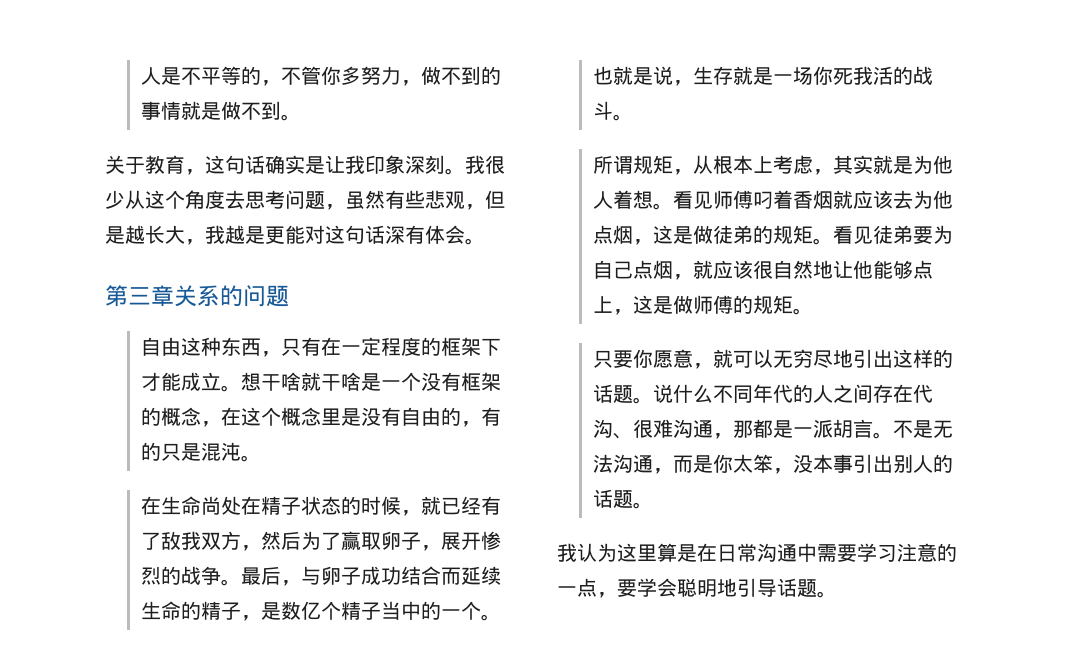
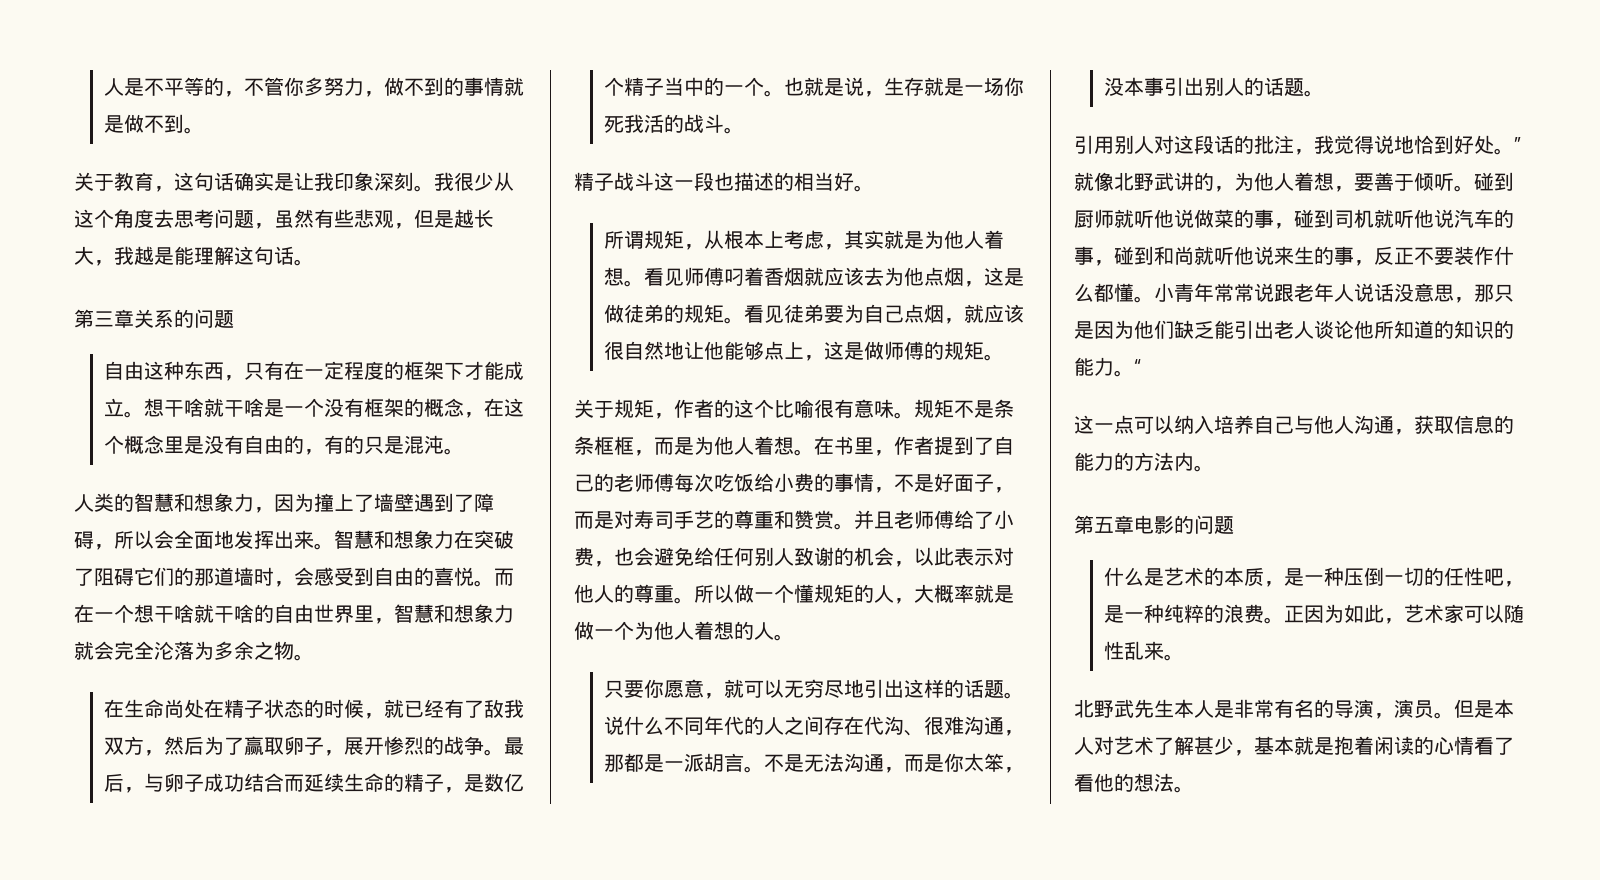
[265,225,465,244] 更能对这句话深有体会 -> [174,246,294,265] 能理解这句话
(262, 458) none -> [74,493,494,513] [74,530,514,550] [74,567,514,587] [74,604,514,624] [74,641,314,661] // 人类的智慧和想象力，因为撞上了墙壁遇到了障碍，所以会全面地发挥出来。智慧和想象力在突破了阻碍它们的那道墙时，会感受到自由的喜悦。而在一个想干啥就干啥的自由世界里，智慧和想象力就会完全沦落为多余之物。
(634, 117) none -> [574,172,874,192] // 精子战斗这一段也描述的相当好。
(814, 311) none -> [574,399,1014,419] [574,436,1014,456] [574,473,1014,493] [574,510,1014,530] [574,547,1014,567] [574,584,1014,604] [574,621,794,641] // 关于规矩，作者的这个比喻很有意味。规矩不是条条框框，而是为他人着想。在书里，作者提到了自己的老师傅每次吃饭给小费的事情，不是好面子，而是对寿司手艺的尊重和赞赏。并且老师傅给了小费，也会避免给任何别人致谢的机会，以此表示对他人的尊重。所以做一个懂规矩的人，大概率就是做一个为他人着想的人。
[557,543,957,562] [557,578,817,598] 我认为这里算是在日常沟通中需要学习注意的一点，要学会聪明地引导话题 -> [1074,135,1521,155] [1074,172,1514,192] [1074,209,1514,229] [1074,246,1514,266] [1074,283,1514,303] [1074,320,1514,339] [1074,357,1141,377] [1074,415,1514,435] [1074,452,1214,472] [1074,515,1234,534] [1104,567,1525,587] [1104,604,1525,624] [1104,641,1185,661] [1074,699,1514,719] [1074,736,1514,756] [1074,773,1174,792] 引用别人对这段话的批注，我觉得说地恰到好处。”就像北野武讲的，为他人着想，要善于倾听。碰到厨师就听他说做菜的事，碰到司机就听他说汽车的事，碰到和尚就听他说来生的事，反正不要装作什么都懂。小青年常常说跟老年人说话没意思，那只是因为他们缺乏能引出老人谈论他所知道的知识的能力。“ // 这一点可以纳入培养自己与他人沟通，获取信息的能力的方法内。 // 第五章电影的问题 // 什么是艺术的本质，是一种压倒一切的任性吧，是一种纯粹的浪费。正因为如此，艺术家可以随性乱来。 // 北野武先生本人是非常有名的导演，演员。但是本人对艺术了解甚少，基本就是抱着闲读的心情看了看他的想法

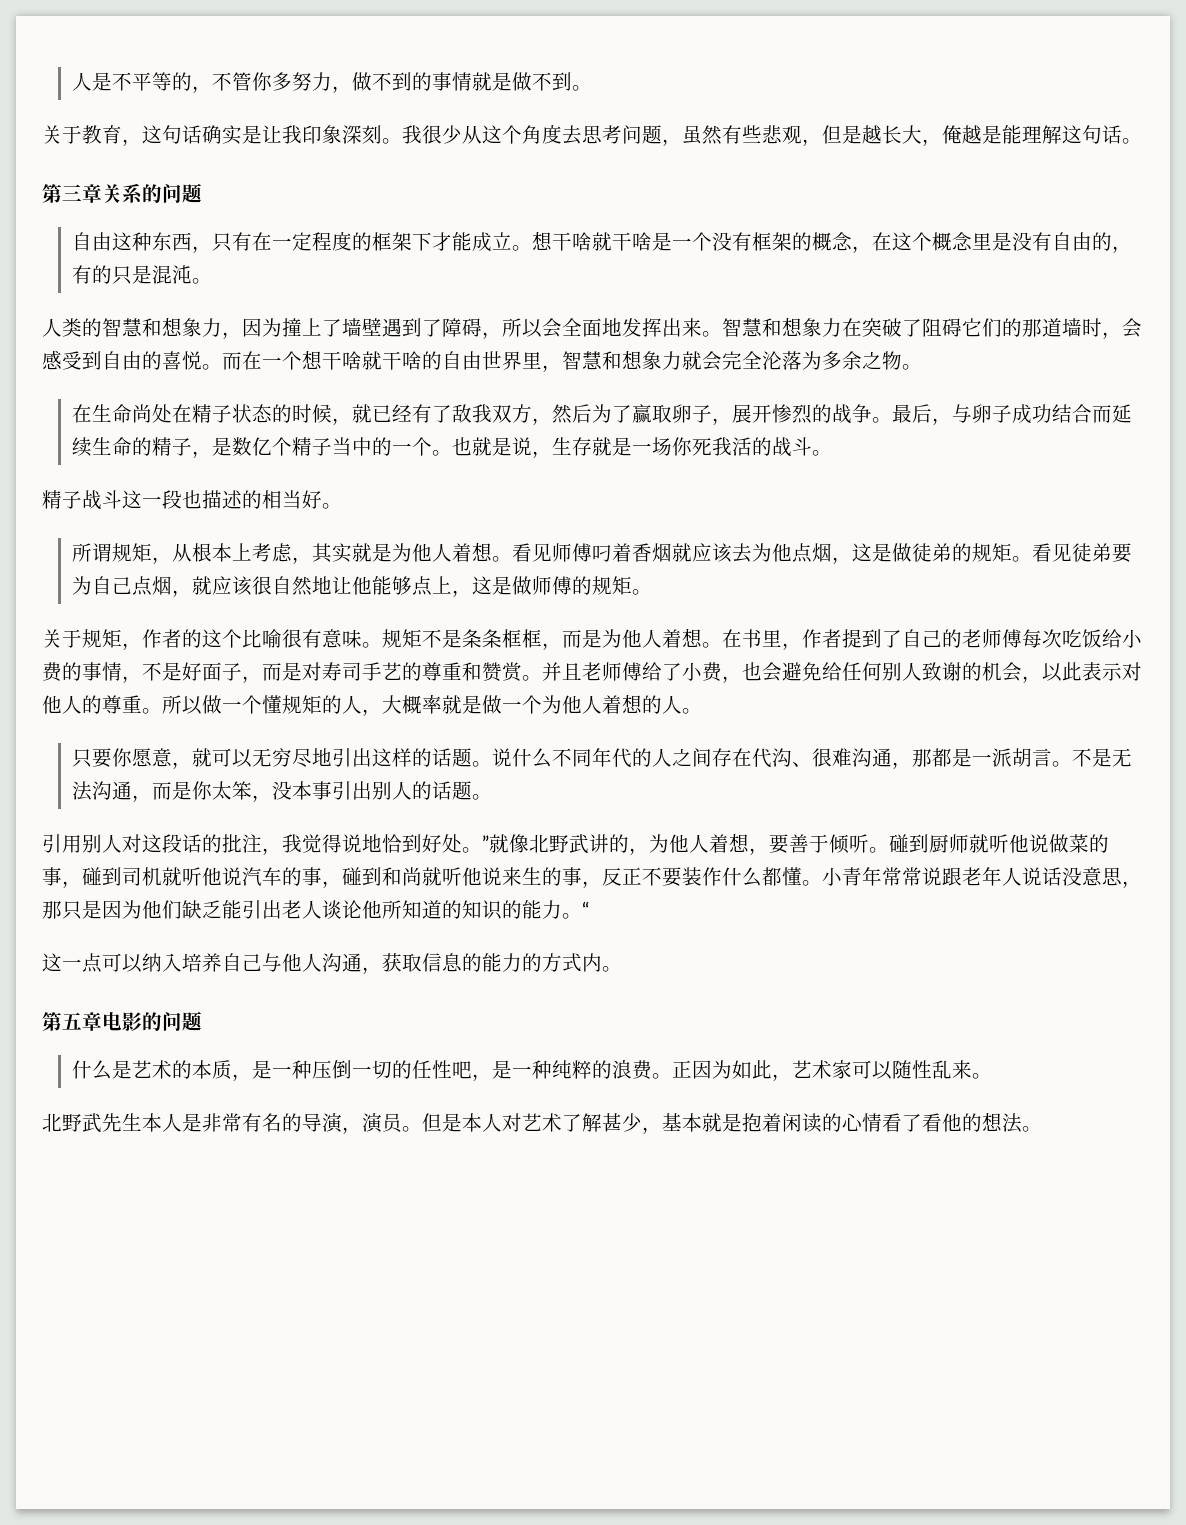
[114,246,134,265] 我 -> [942,125,962,144] 俺
[1154,452,1174,471] 法 -> [562,953,582,972] 式

